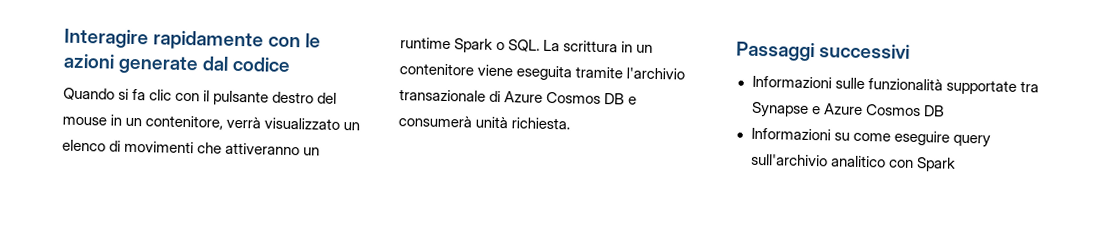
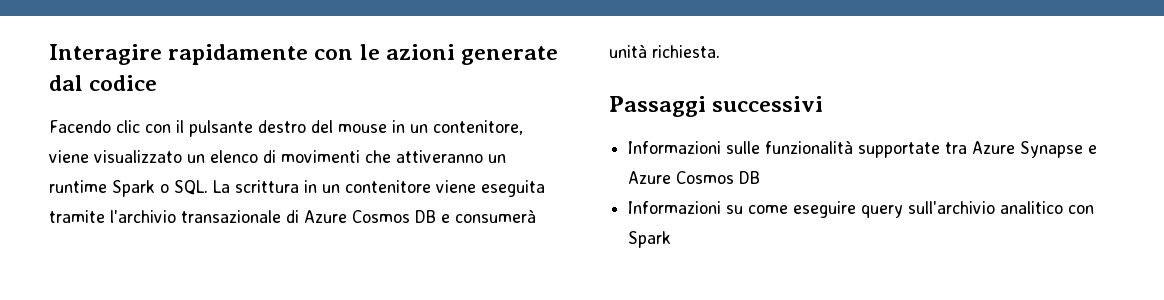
[63,87,147,101] Quando si fa -> [49,120,111,133] Facendo
[226,116,262,129] verrà -> [49,150,89,163] viene
(1039, 87) none -> [972,141,1016,154] Azure

